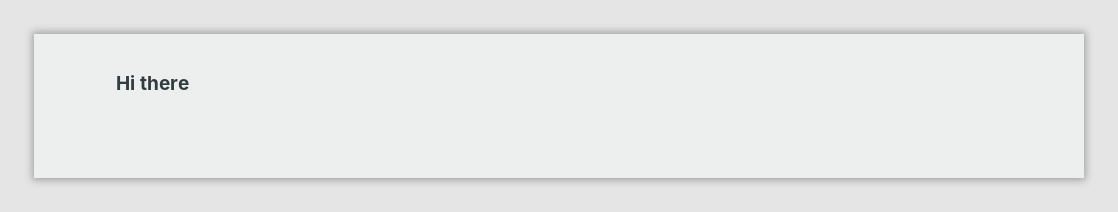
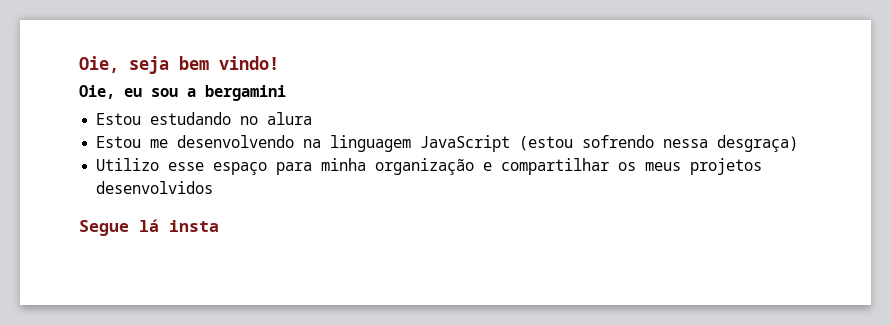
[116,75,190,90] Hi there -> [79,56,279,74] [79,85,286,101] [96,112,313,125] [96,135,799,152] [96,158,763,175] [96,181,214,194] [79,219,219,236] Oie, seja bem vindo! // Oie, eu sou a bergamini // Estou estudando no alura // Estou me desenvolvendo na linguagem JavaScript (estou sofrendo nessa desgraça) // Utilizo esse espaço para minha organização e compartilhar os meus projetos desenvolvidos // Segue lá insta

